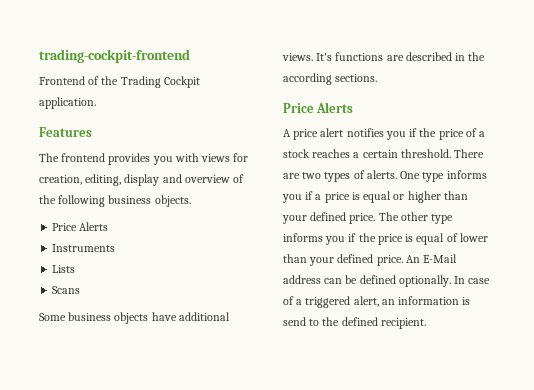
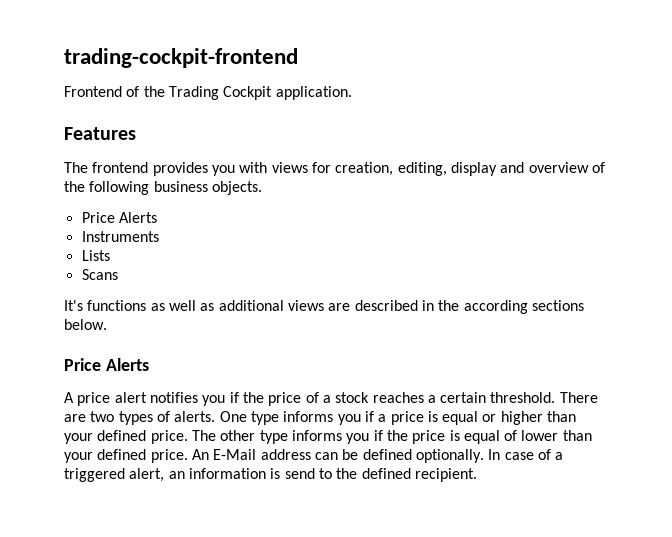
[39,312,230,324] [282,52,384,61] Some business objects have additional views. It's functions -> [64,300,324,311] It's functions as well as additional views
[335,74,378,82] sections. -> [531,300,584,311] [64,319,107,330] sections below.

